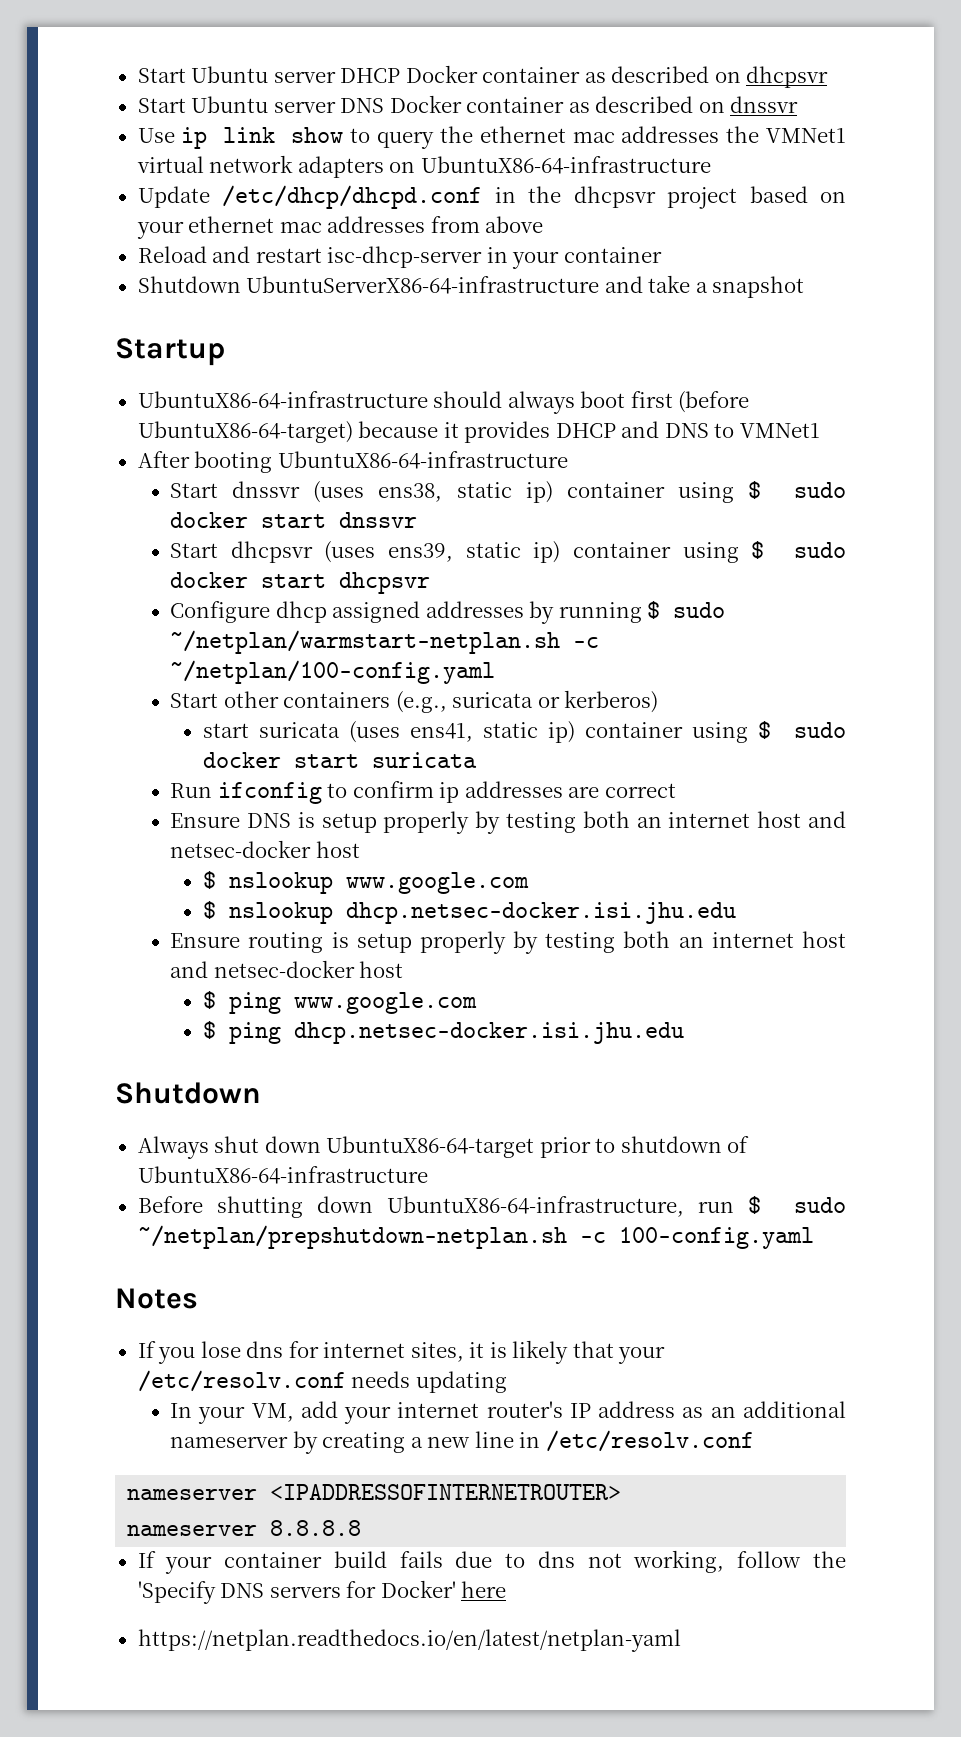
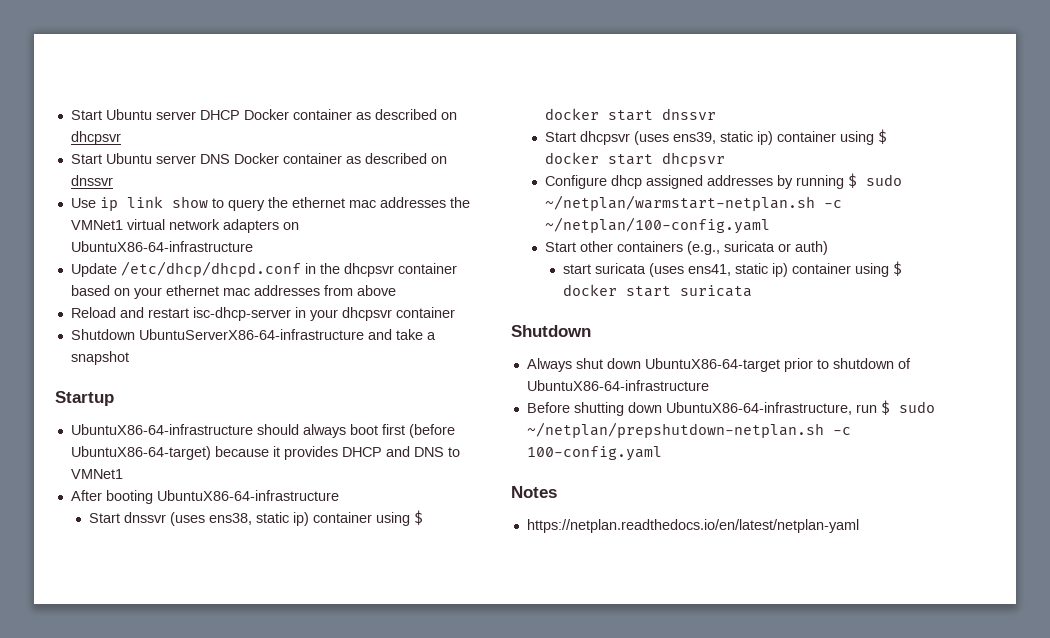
[667,187,738,209] project -> [397,263,457,274] container
(560, 260) none -> [341,307,392,321] dhcpsvr
[794,482,847,498] sudo -> (423, 517) none
[794,542,847,558] sudo -> (887, 136) none
[564,690,659,713] kerberos) -> [794,241,828,255] auth)
[793,722,846,738] sudo -> (902, 268) none
[170,781,676,804] [170,811,846,834] [170,840,360,858] [202,871,529,894] [202,901,736,924] [170,931,846,954] [170,960,404,978] [202,991,477,1014] [202,1021,684,1044] // Run ifconfig to confirm ip addresses are correct // Ensure DNS is setup properly by testing both an internet host and netsec-docker host // $ nslookup www.google.com // $ nslookup dhcp.netsec-docker.isi.jhu.edu // Ensure routing is setup properly by testing both an internet host and netsec-docker host // $ ping www.google.com // $ ping dhcp.netsec-docker.isi.jhu.edu -> (752, 291) none
[137,1340,666,1364] [137,1370,507,1393] [170,1401,846,1424] [170,1430,754,1454] [127,1484,622,1500] [127,1520,362,1536] [137,1550,846,1574] [137,1580,507,1604] // If you lose dns for internet sites, it is likely that your /etc/resolv.conf needs updating // In your VM, add your internet router's IP address as an additional nameserver by creating a new line in /etc/resolv.conf // nameserver <IPADDRESSOFINTERNETROUTER> // nameserver 8.8.8.8 // If your container build fails due to dns not working, follow the 'Specify DNS servers for Docker' here -> (557, 492) none

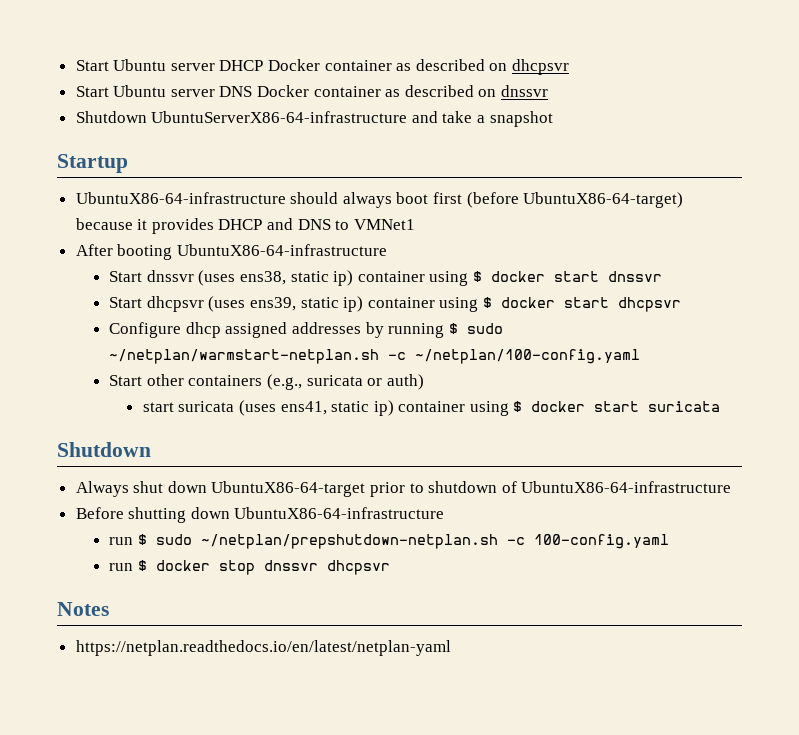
[70,196,470,211] [70,219,299,233] [70,241,253,252] [70,261,457,277] [70,285,396,299] [70,307,455,321] // Use ip link show to query the ethernet mac addresses the VMNet1 virtual network adapters on UbuntuX86-64-infrastructure // Update /etc/dhcp/dhcpd.conf in the dhcpsvr container based on your ethernet mac addresses from above // Reload and restart isc-dhcp-server in your dhcpsvr container -> (549, 91) none
[665,402,852,415] UbuntuX86-64-infrastructure, -> [234,507,445,519] UbuntuX86-64-infrastructure //
(662, 453) none -> [109,560,390,575] // run $ docker stop dnssvr dhcpsvr

